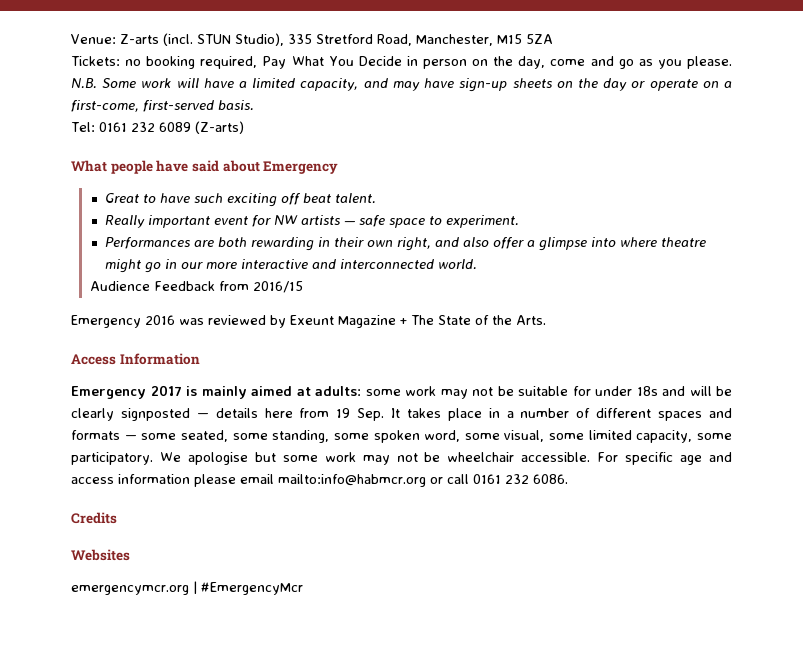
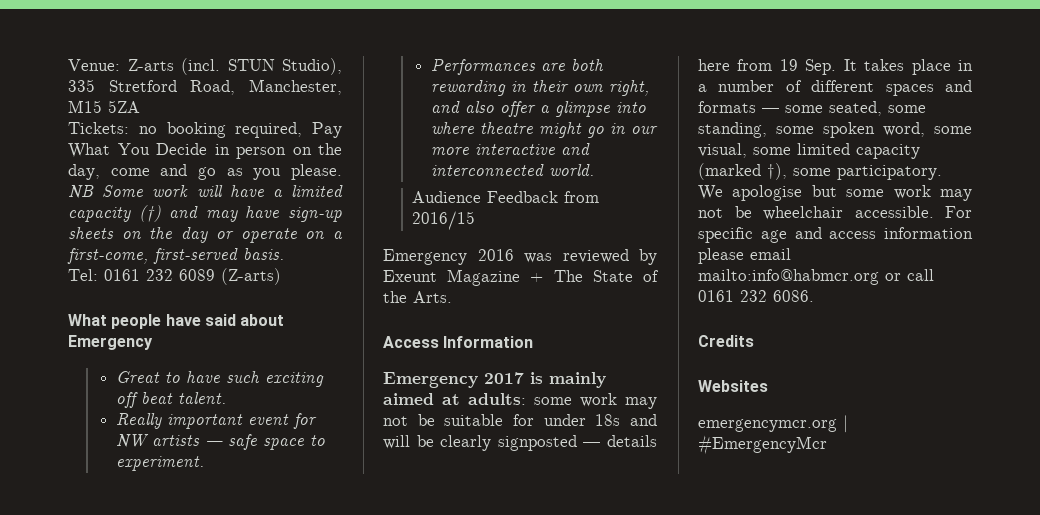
[71,78,97,89] N.B. -> [68,185,94,199] NB
[300,78,359,91] capacity, -> [68,205,161,222] capacity (†)
[636,430,693,443] capacity, -> [856,144,920,159] [698,163,787,180] capacity (marked †),

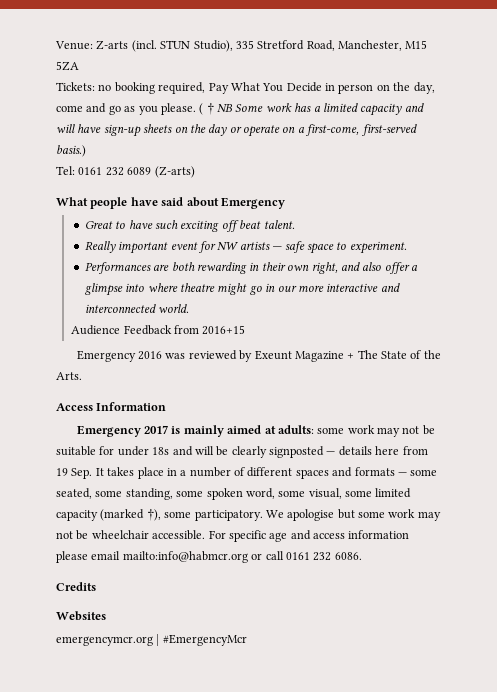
(342, 172) none -> [199,102,214,115] ( †
[196,185,264,197] will have -> [294,103,312,112] has
[138,205,238,222] (†) and may -> [404,103,424,112] [56,124,75,133] and will
[243,248,284,260] basis. -> [56,145,86,157] basis.)
[412,211,476,230] 2016/15 -> [202,325,246,335] 2016+15

